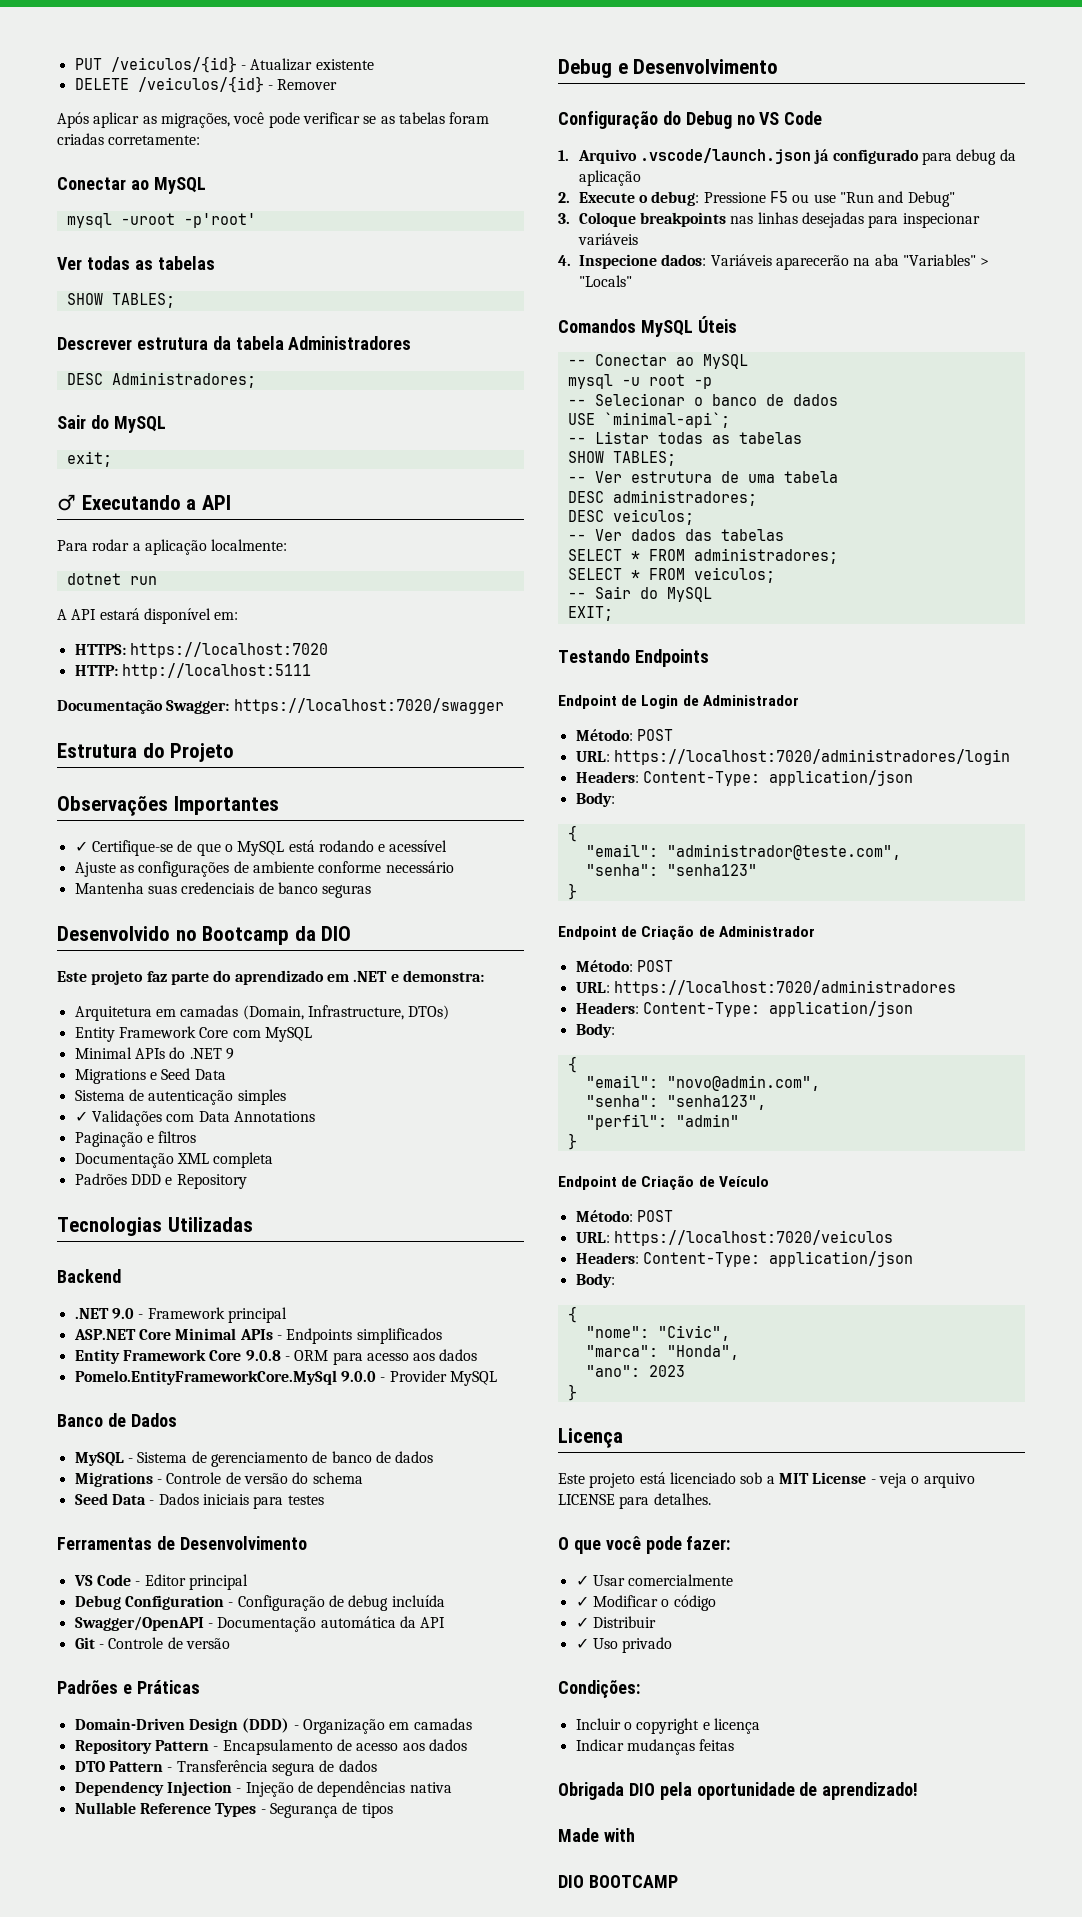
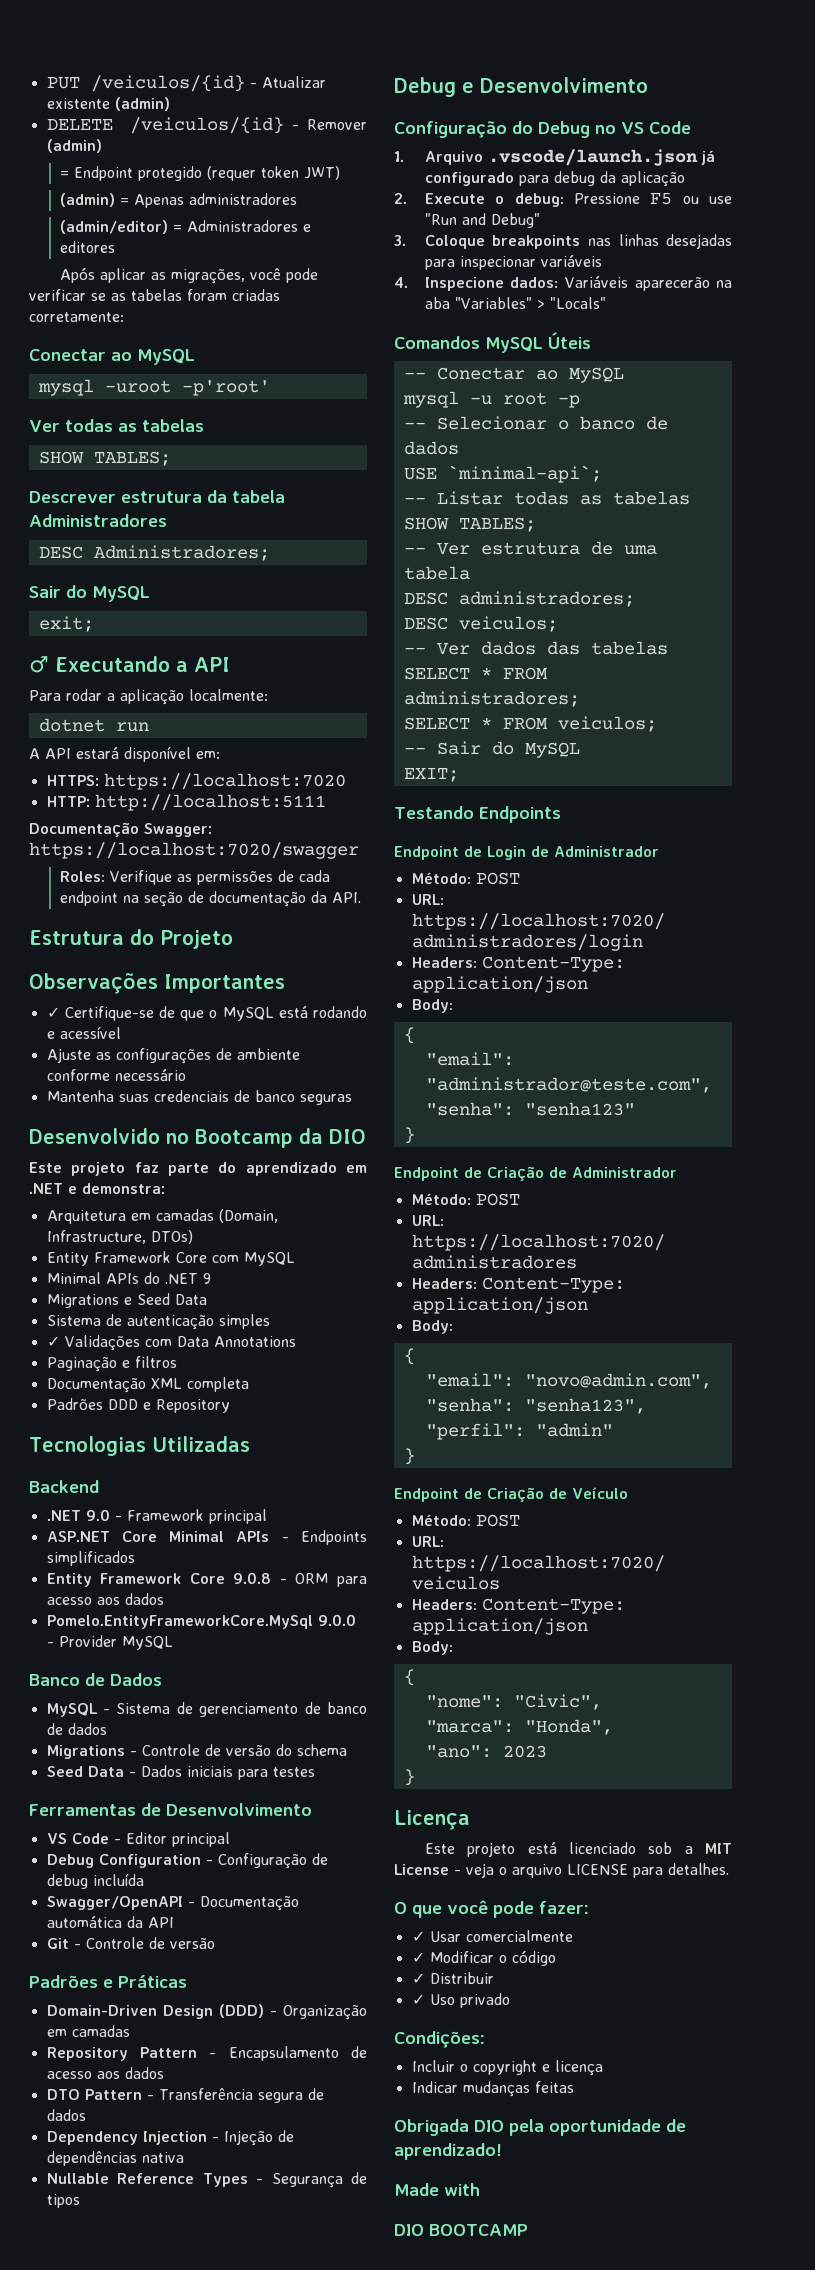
(374, 64) none -> [114,97,170,111] (admin)
(338, 84) none -> [46,139,102,153] [59,166,340,181] [59,193,297,208] [59,220,311,234] [59,241,115,253] (admin) // = Endpoint protegido (requer token JWT) // (admin) = Apenas administradores // (admin/editor) = Administradores e editores
(504, 706) none -> [59,870,330,885] [59,891,361,907] // Roles: Verifique as permissões de cada endpoint na seção de documentação da API.

